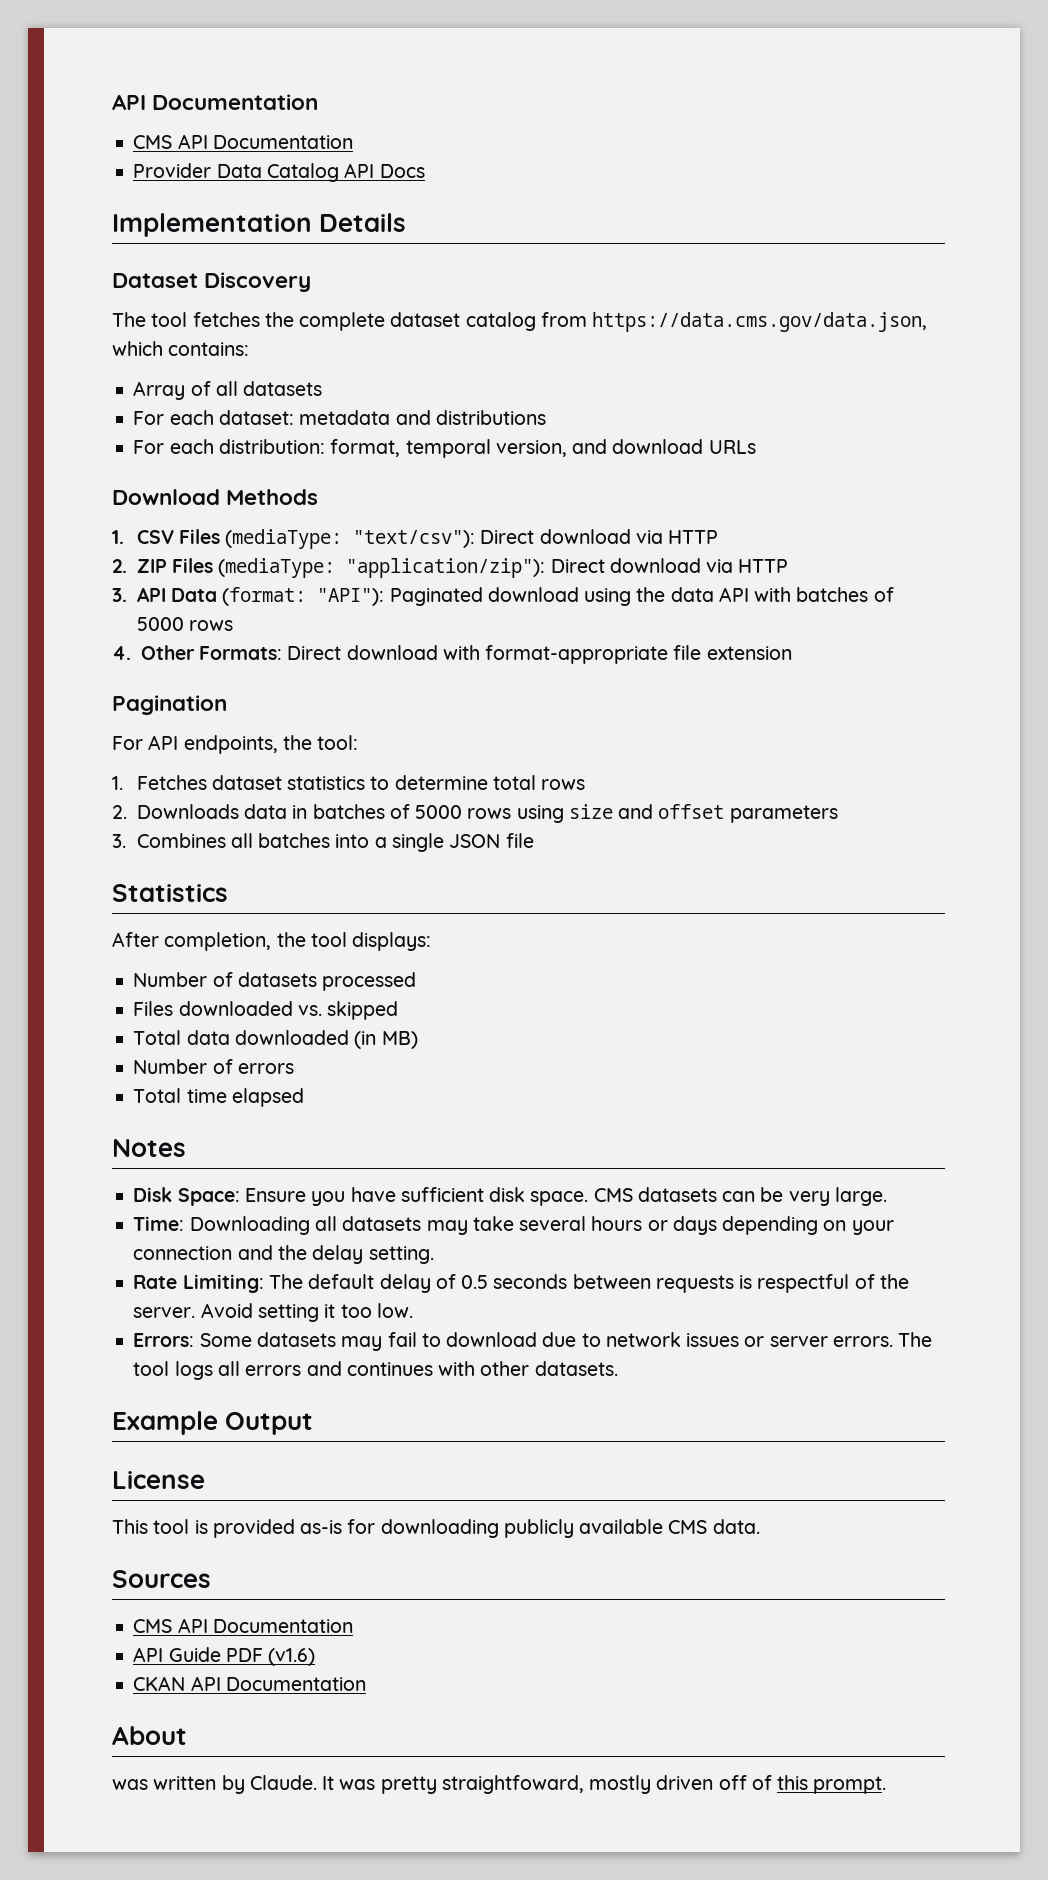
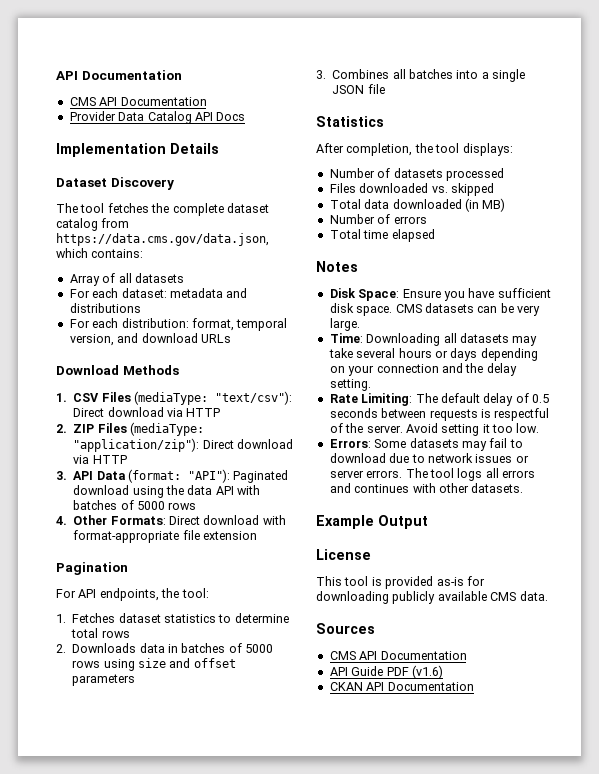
[112,1726,187,1745] [112,1775,887,1794] // About // was written by Claude. It was pretty straightfoward, mostly driven off of this prompt. -> (474, 686) none

